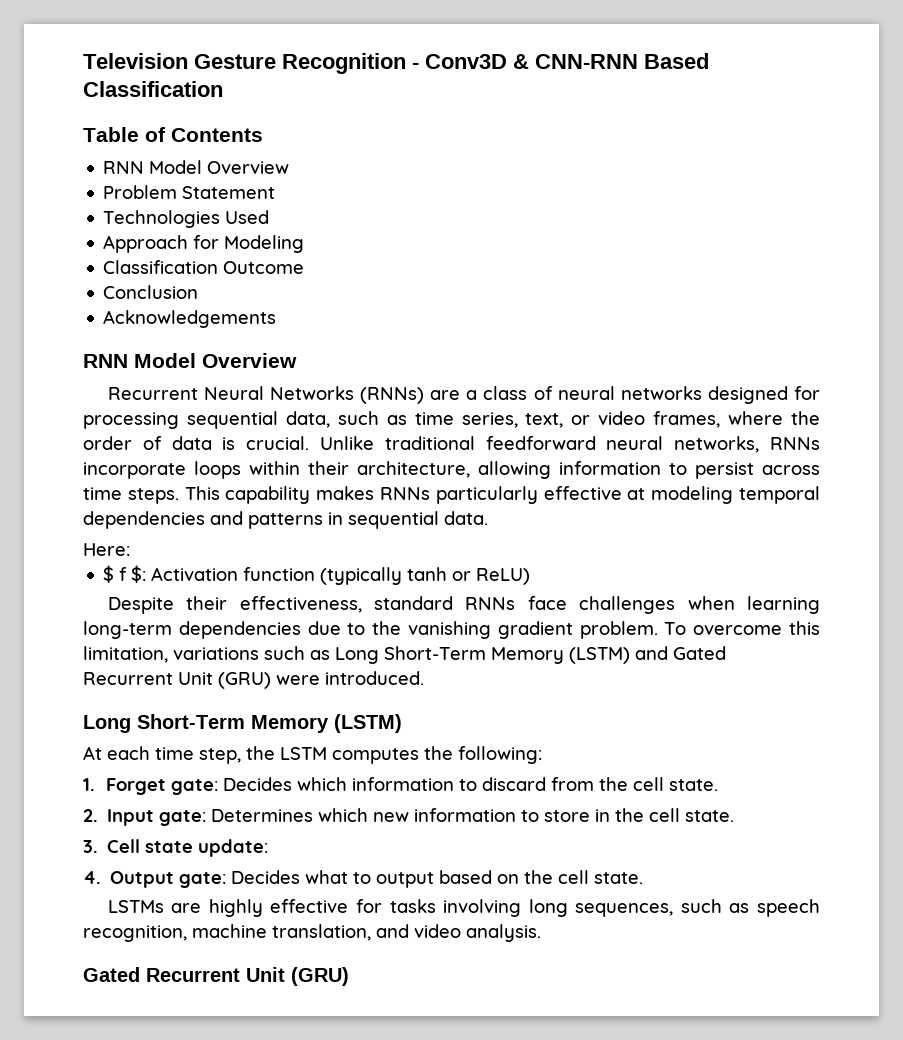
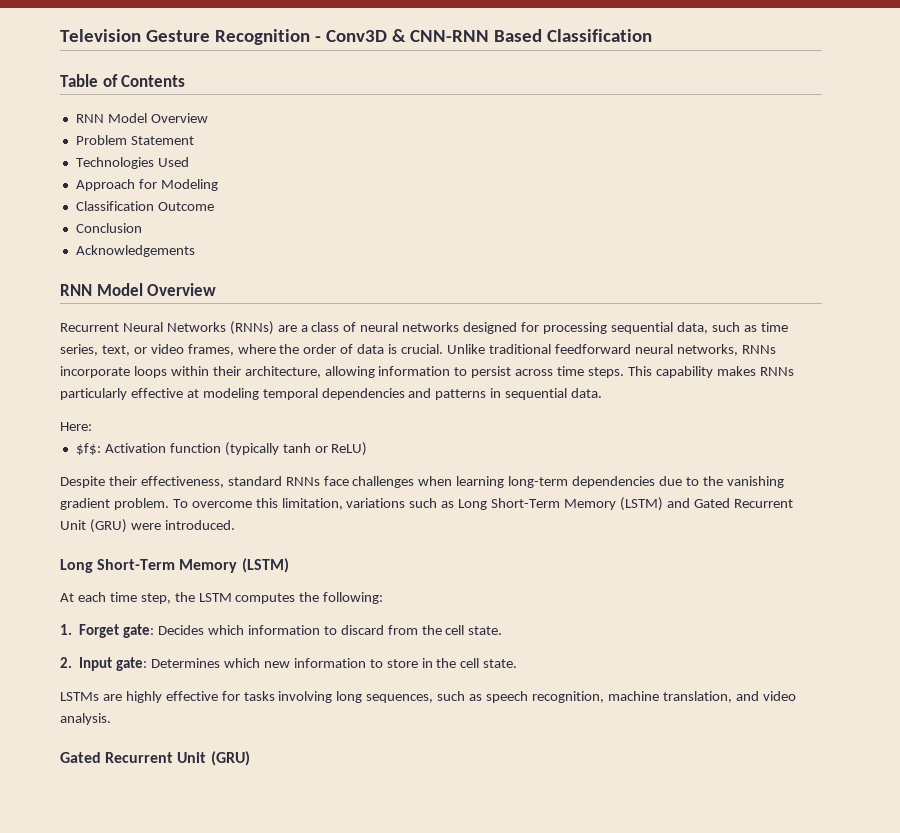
[103,565,147,583] $ f $: -> [75,443,101,455] $f$:
[83,839,269,857] [83,870,644,888] // 3. Cell state update: // 4. Output gate: Decides what to output based on the cell state. -> (518, 663) none

